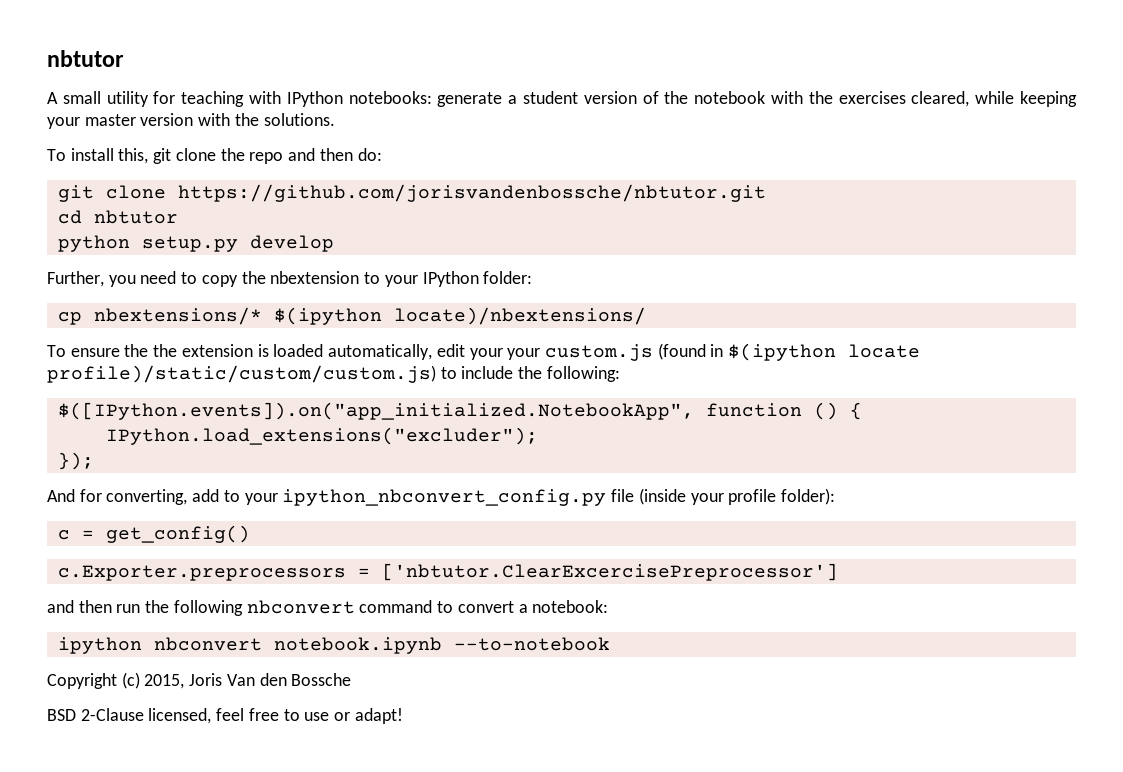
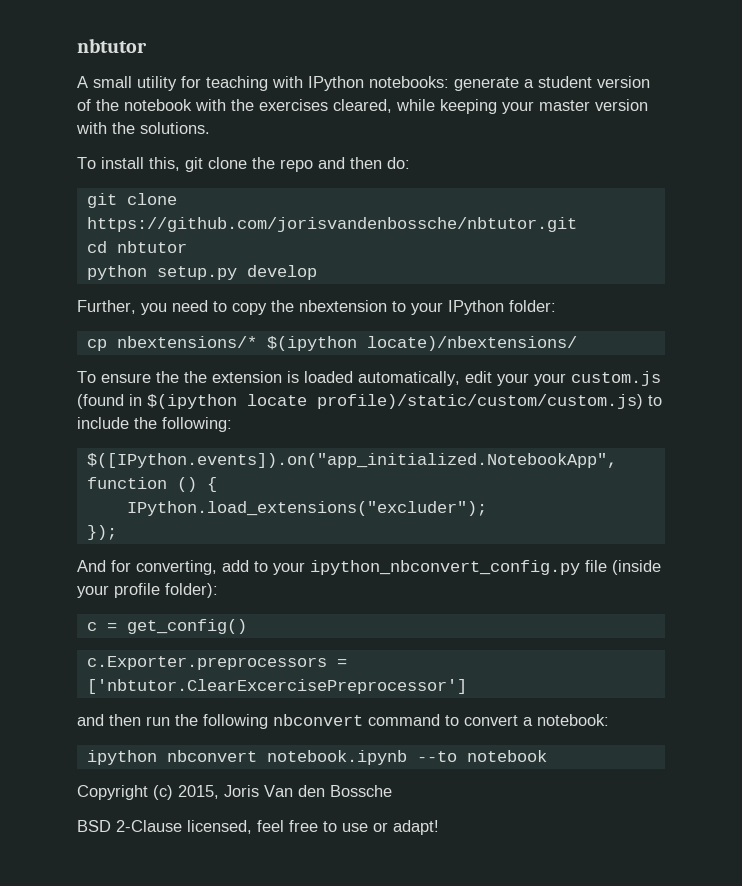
[453,637,610,651] --to-notebook -> [416,750,547,762] --to notebook

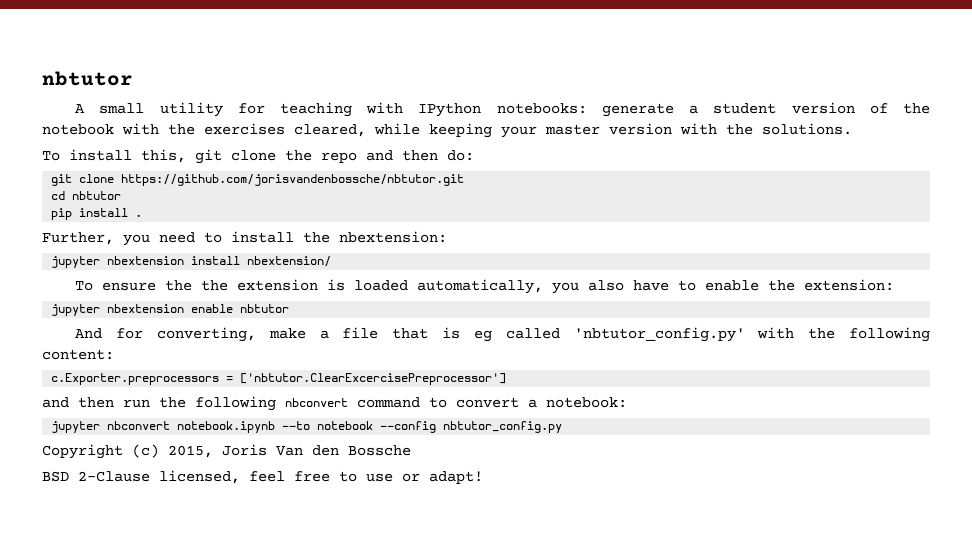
[86,265,317,280] python setup.py develop -> [51,208,143,220] pip install .
[232,300,556,315] [86,336,577,351] copy the nbextension to your IPython folder: // cp nbextensions/* $(ipython locate)/nbextensions/ -> [231,231,447,243] [51,256,332,268] install the nbextension: // jupyter nbextension install nbextension/
[465,371,661,386] [77,394,662,409] [77,417,232,432] [86,453,617,468] [86,477,217,492] [126,501,487,516] [86,525,117,540] [77,560,661,575] [77,583,218,598] [86,619,247,634] edit your your custom.js (found in $(ipython locate profile)/static/custom/custom.js) to include the following: // $([IPython.events]).on("app_initialized.NotebookApp", function () { // IPython.load_extensions("excluder"); // }); // And for converting, add to your ipython_nbconvert_config.py file (inside your profile folder): // c = get_config() -> [552,279,895,294] [51,304,290,316] [75,327,930,342] [42,349,114,360] you also have to enable the extension: // jupyter nbextension enable nbtutor // And for converting, make a file that is eg called 'nbtutor_config.py' with the following content:
[86,750,157,765] ipython -> [51,421,101,433] jupyter
(547, 756) none -> [380,421,563,433] --config nbtutor_config.py

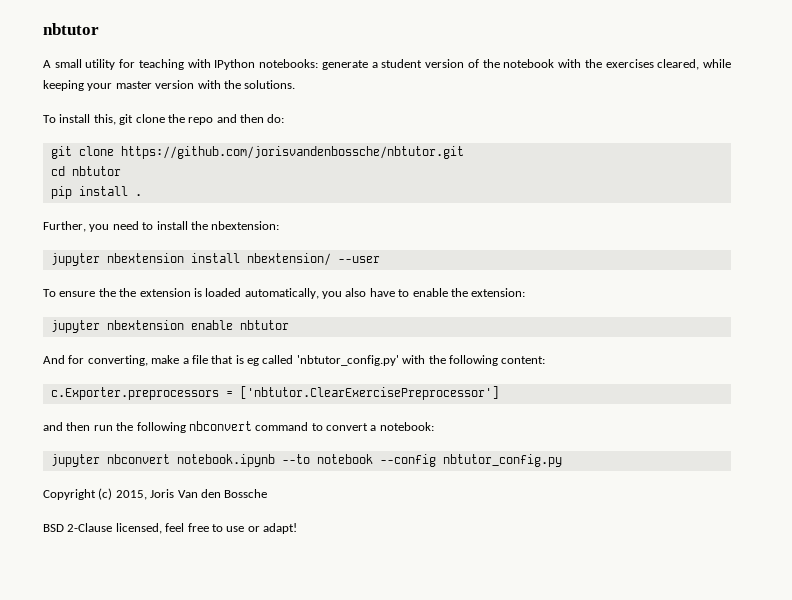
(332, 261) none -> [337,256,380,263] --user
[240,373,507,385] ['nbtutor.ClearExcercisePreprocessor'] -> [239,386,499,400] ['nbtutor.ClearExercisePreprocessor']

